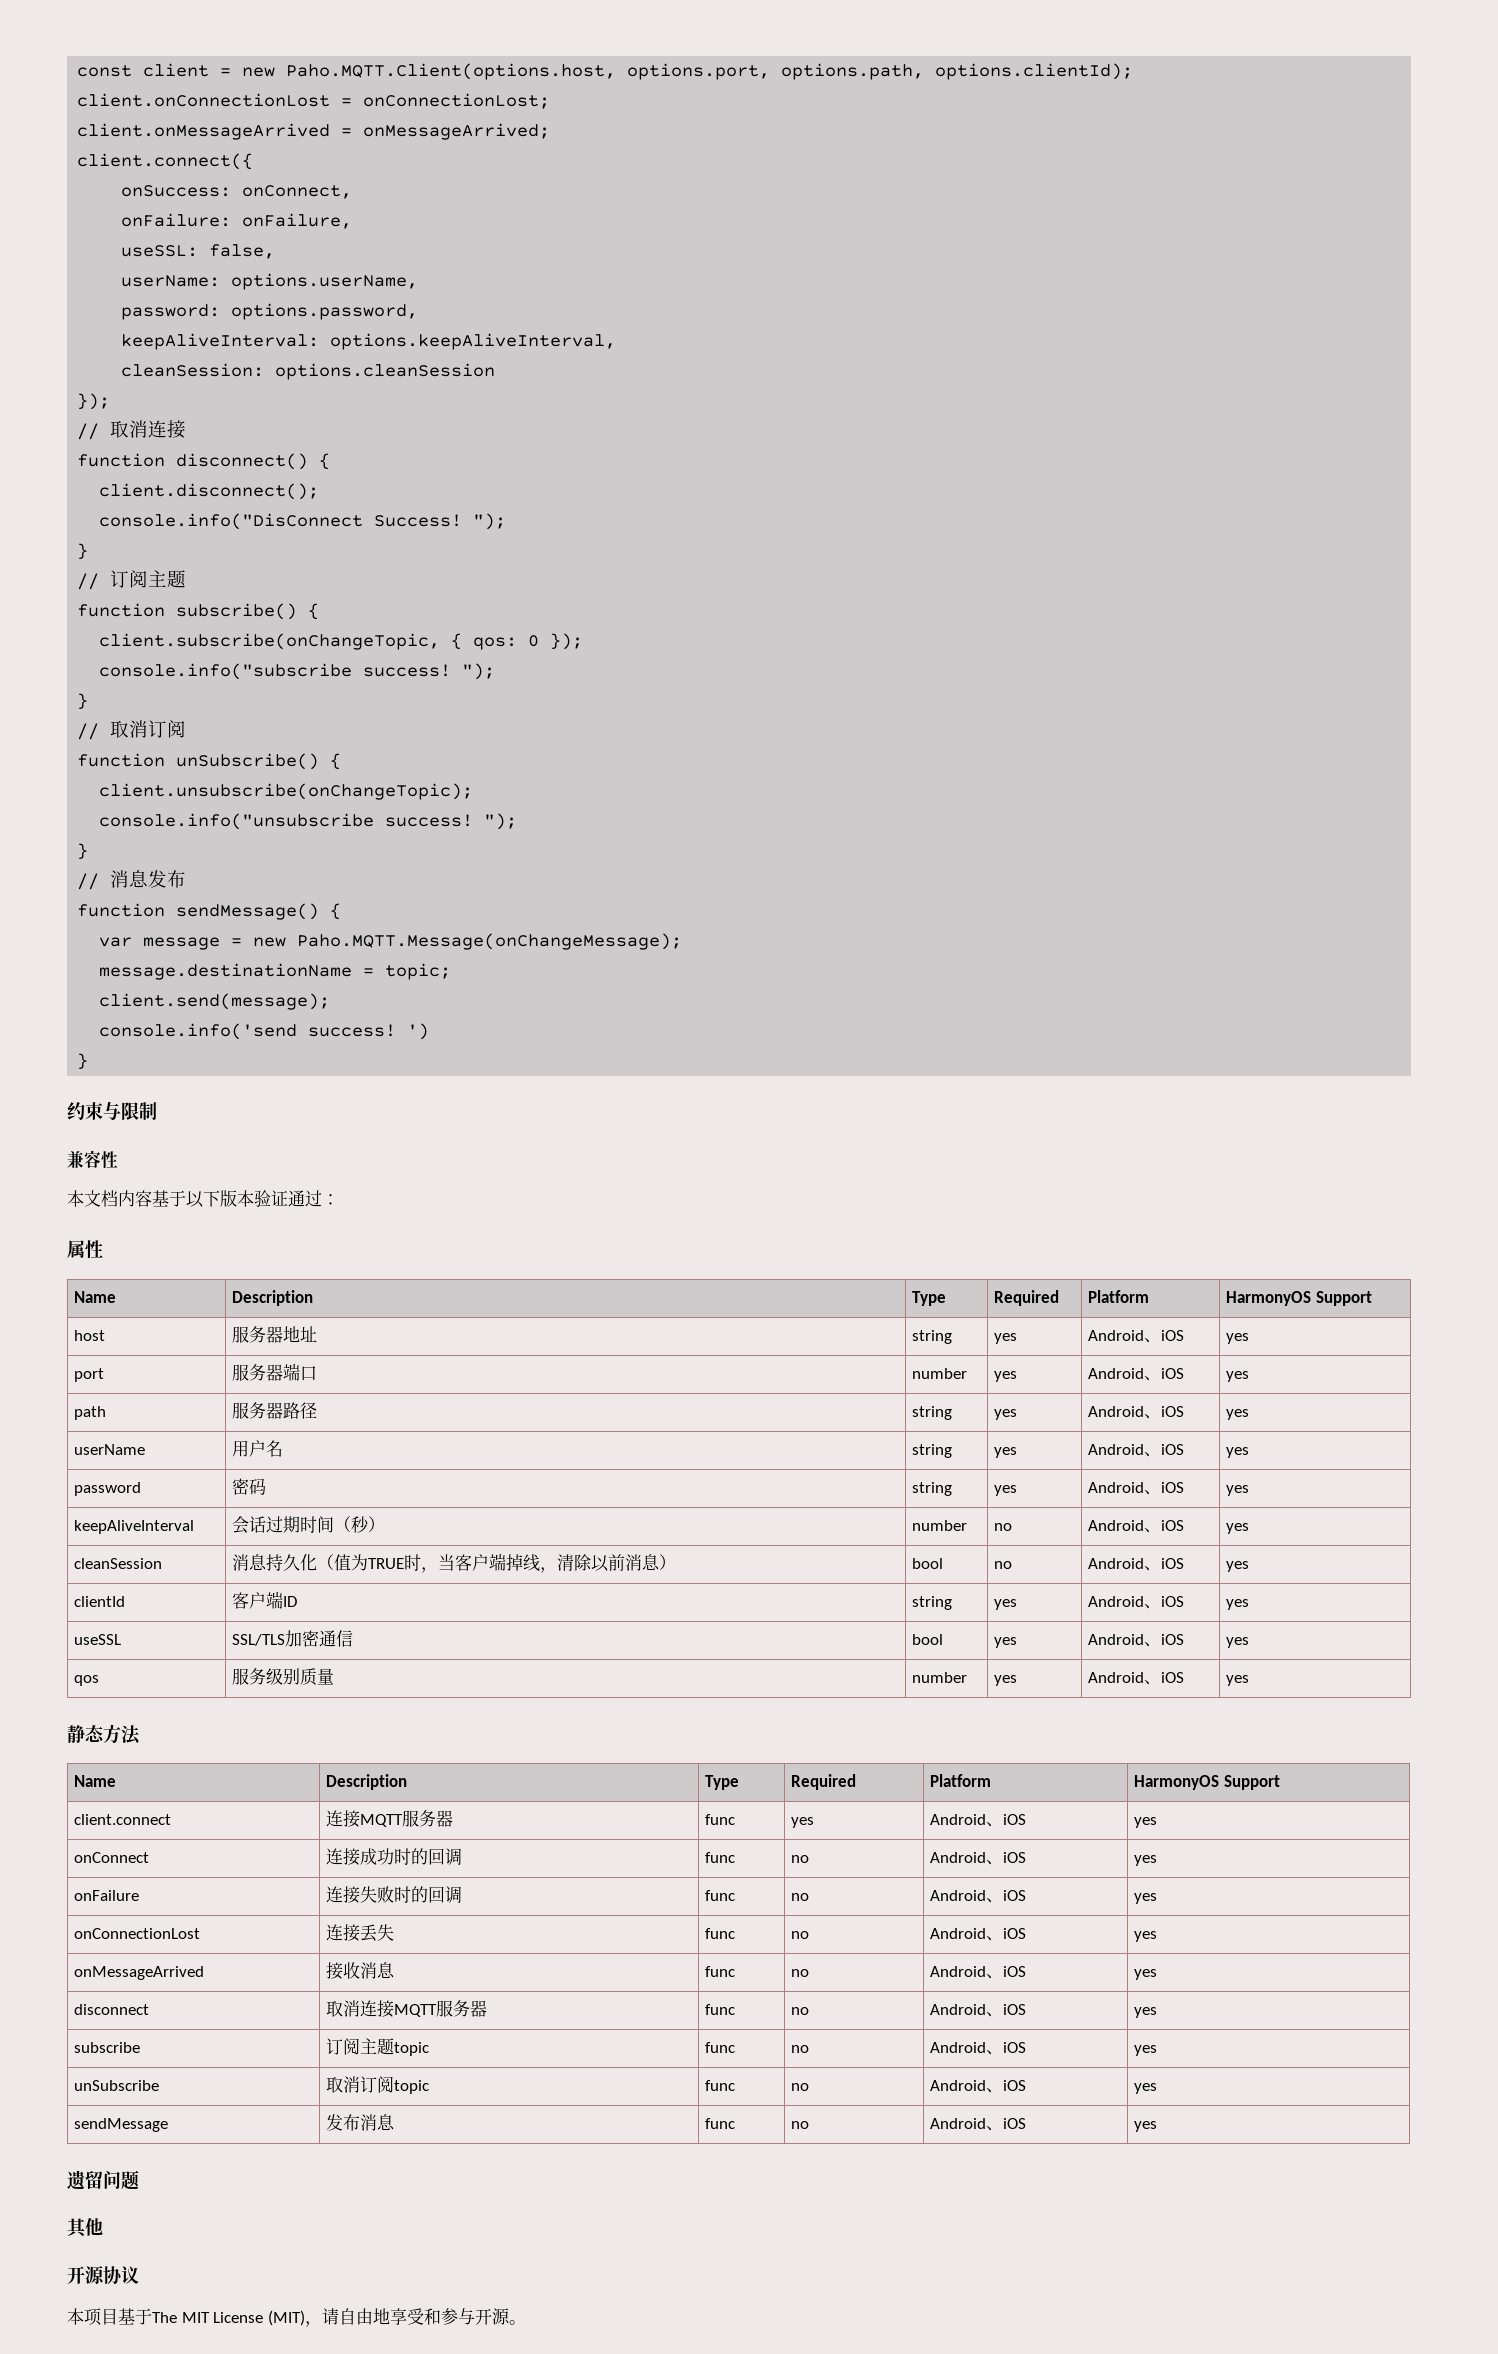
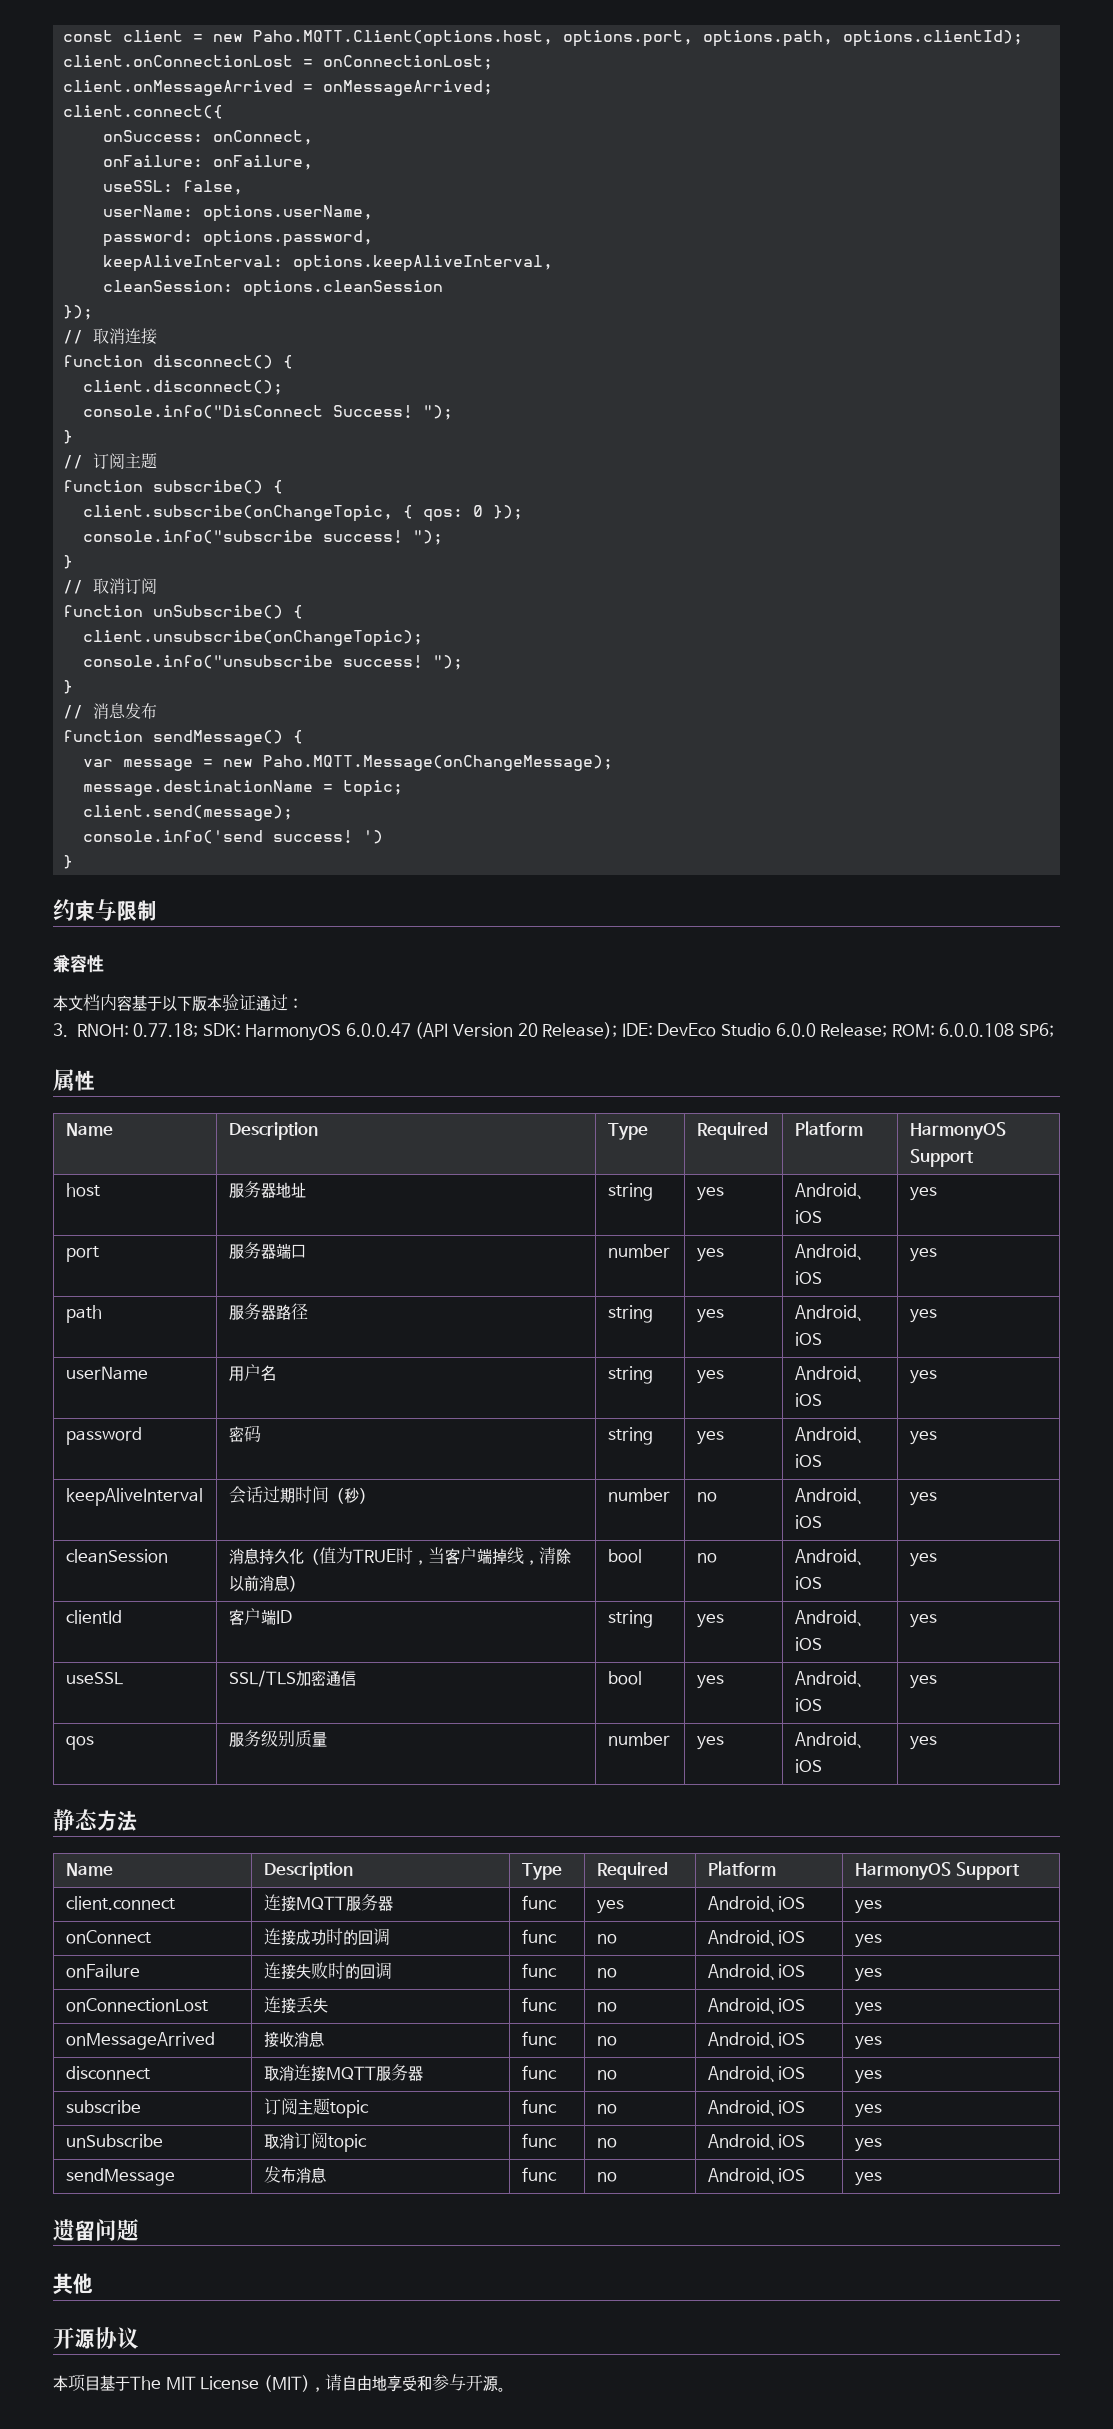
(339, 1199) none -> [53,1022,1054,1041] // 3. RNOH: 0.77.18; SDK: HarmonyOS 6.0.0.47 (API Version 20 Release); IDE: DevEco Studio 6.0.0 Release; ROM: 6.0.0.108 SP6;

